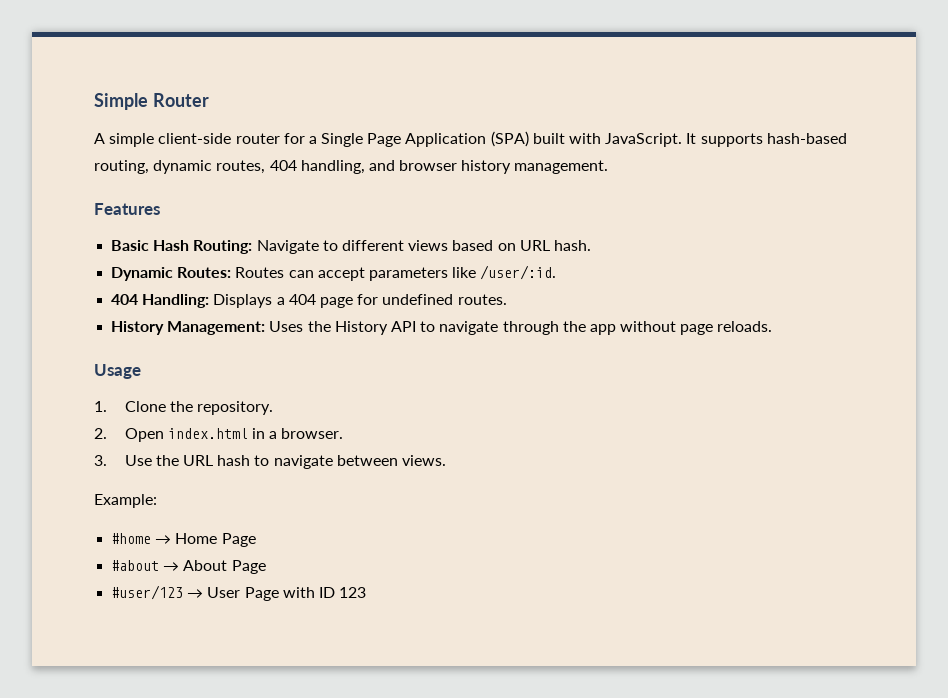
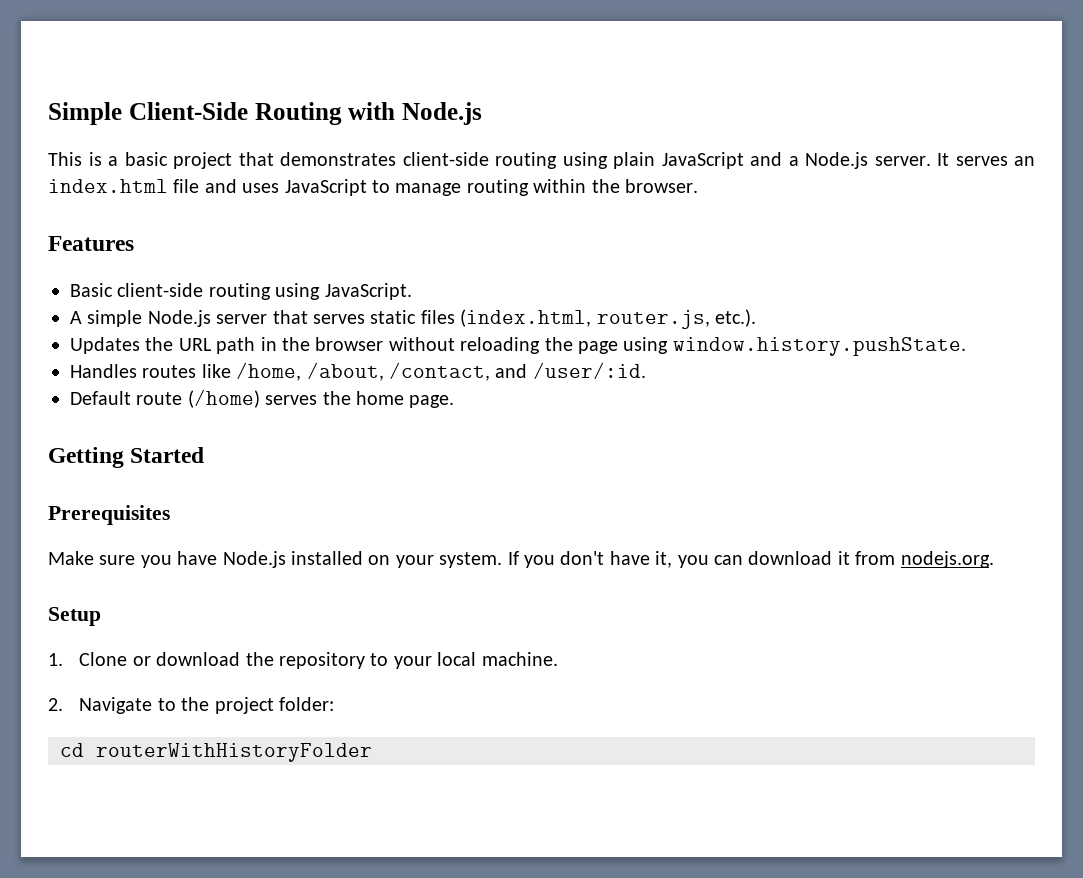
[152,93,209,107] [94,131,847,147] [94,160,609,174] [94,203,160,215] [111,240,591,254] [111,265,557,281] [111,294,507,308] [111,321,773,335] [94,364,141,379] [94,401,274,415] [94,428,344,442] [94,455,447,469] [94,494,157,508] [111,533,256,547] [111,560,266,574] [111,585,367,601] Router // A simple client-side router for a Single Page Application (SPA) built with JavaScript. It supports hash-based routing, dynamic routes, 404 handling, and browser history management. // Features // Basic Hash Routing: Navigate to different views based on URL hash. // Dynamic Routes: Routes can accept parameters like /user/:id. // 404 Handling: Displays a 404 page for undefined routes. // History Management: Uses the History API to navigate through the app without page reloads. // Usage // 1. Clone the repository. // 2. Open index.html in a browser. // 3. Use the URL hash to navigate between views. // Example: // #home → Home Page // #about → About Page // #user/123 → User Page with ID 123 -> [128,102,482,125] [48,152,1035,169] [48,179,698,196] [48,236,134,251] [70,283,412,300] [70,309,756,329] [70,337,966,356] [70,362,646,381] [70,389,455,408] [48,447,205,468] [48,505,170,525] [48,551,994,568] [48,607,101,626] [48,652,558,669] [48,697,335,714] [60,743,372,762] Client-Side Routing with Node.js // This is a basic project that demonstrates client-side routing using plain JavaScript and a Node.js server. It serves an index.html file and uses JavaScript to manage routing within the browser. // Features // Basic client-side routing using JavaScript. // A simple Node.js server that serves static files (index.html, router.js, etc.). // Updates the URL path in the browser without reloading the page using window.history.pushState. // Handles routes like /home, /about, /contact, and /user/:id. // Default route (/home) serves the home page. // Getting Started // Prerequisites // Make sure you have Node.js installed on your system. If you don't have it, you can download it from nodejs.org. // Setup // 1. Clone or download the repository to your local machine. // 2. Navigate to the project folder: // cd routerWithHistoryFolder

